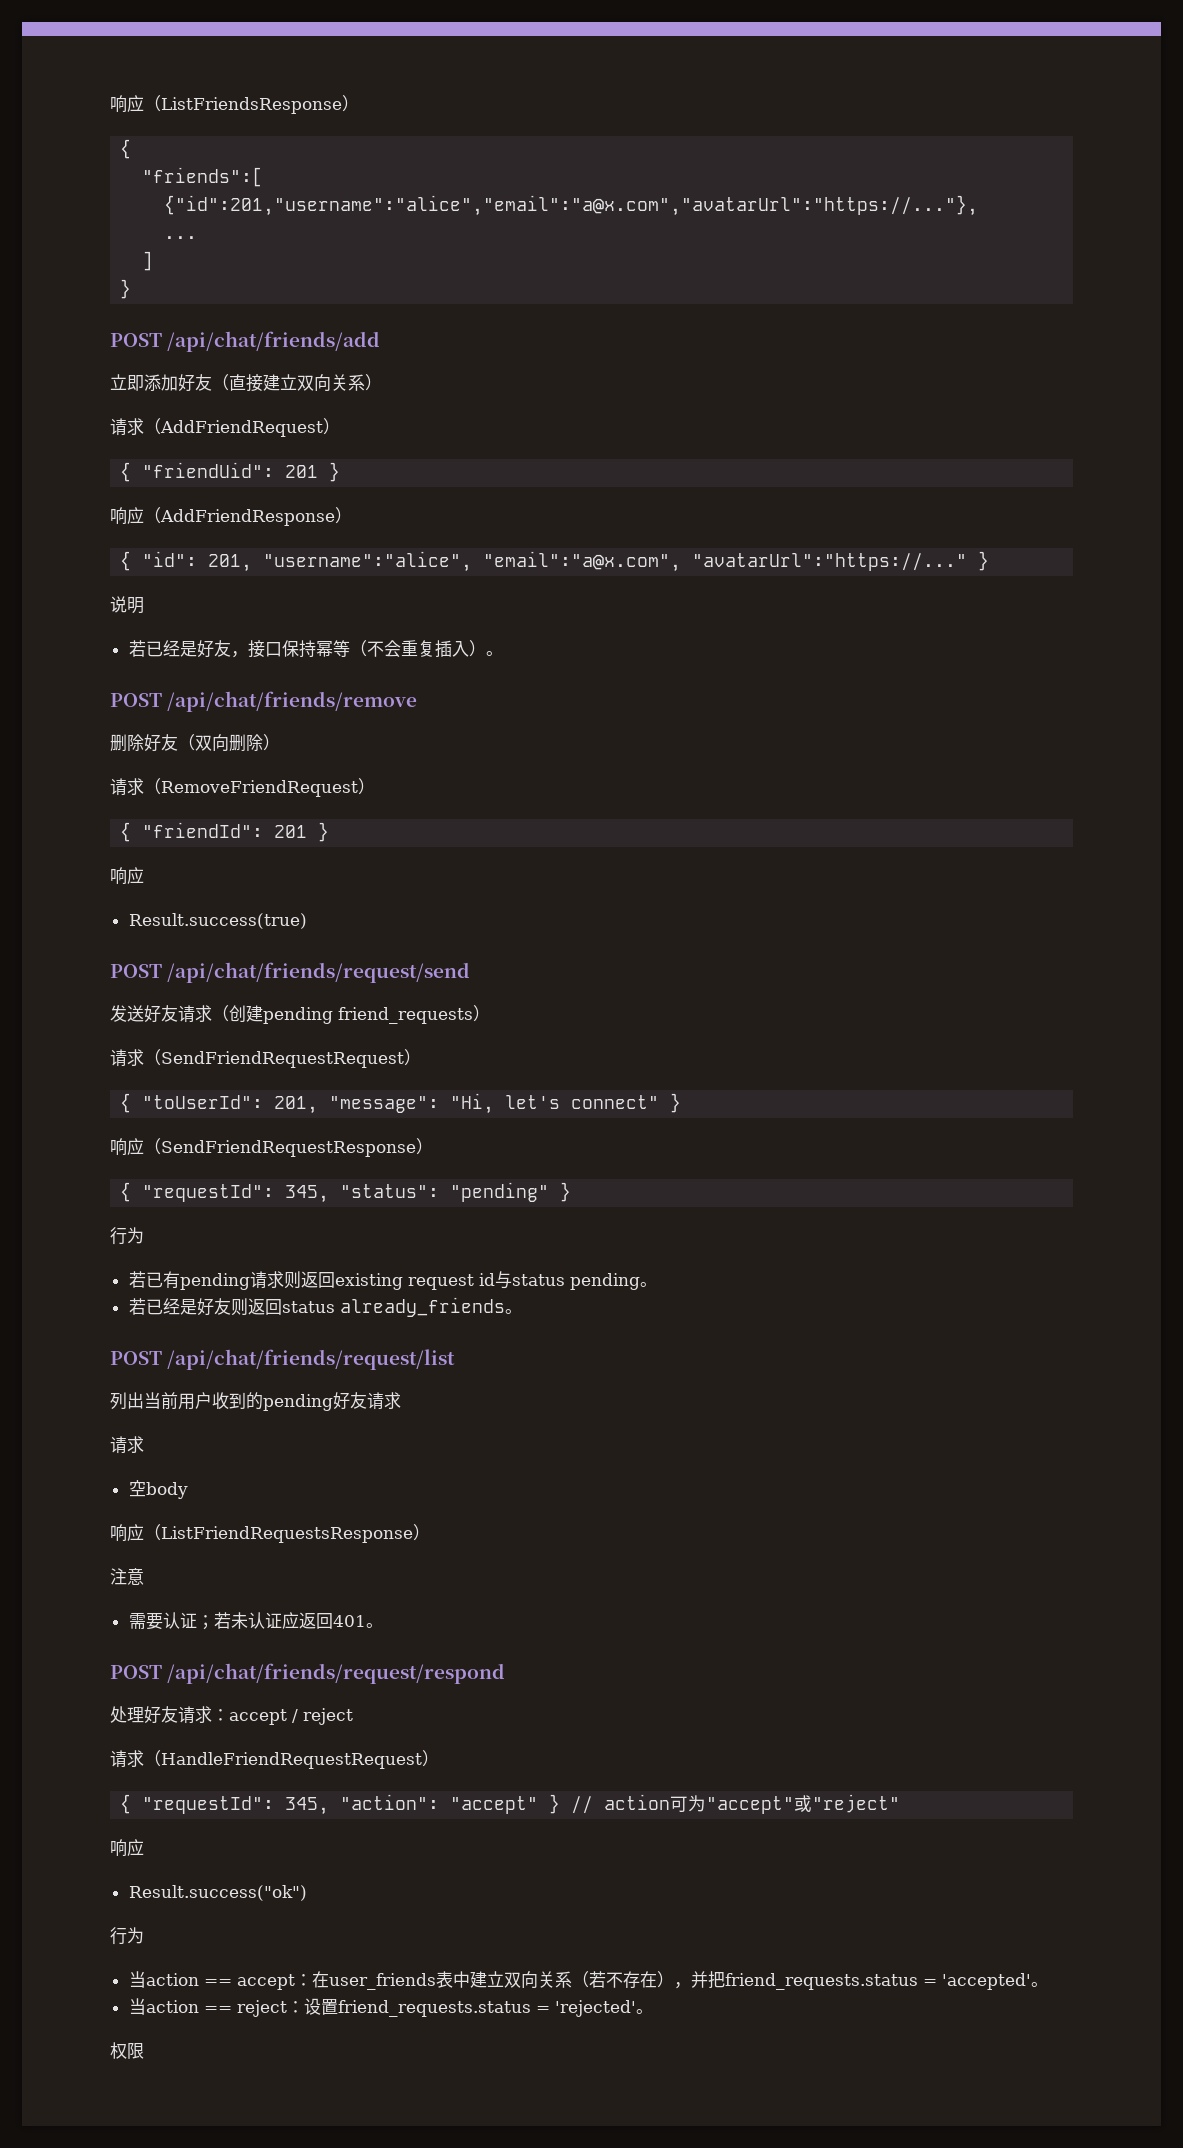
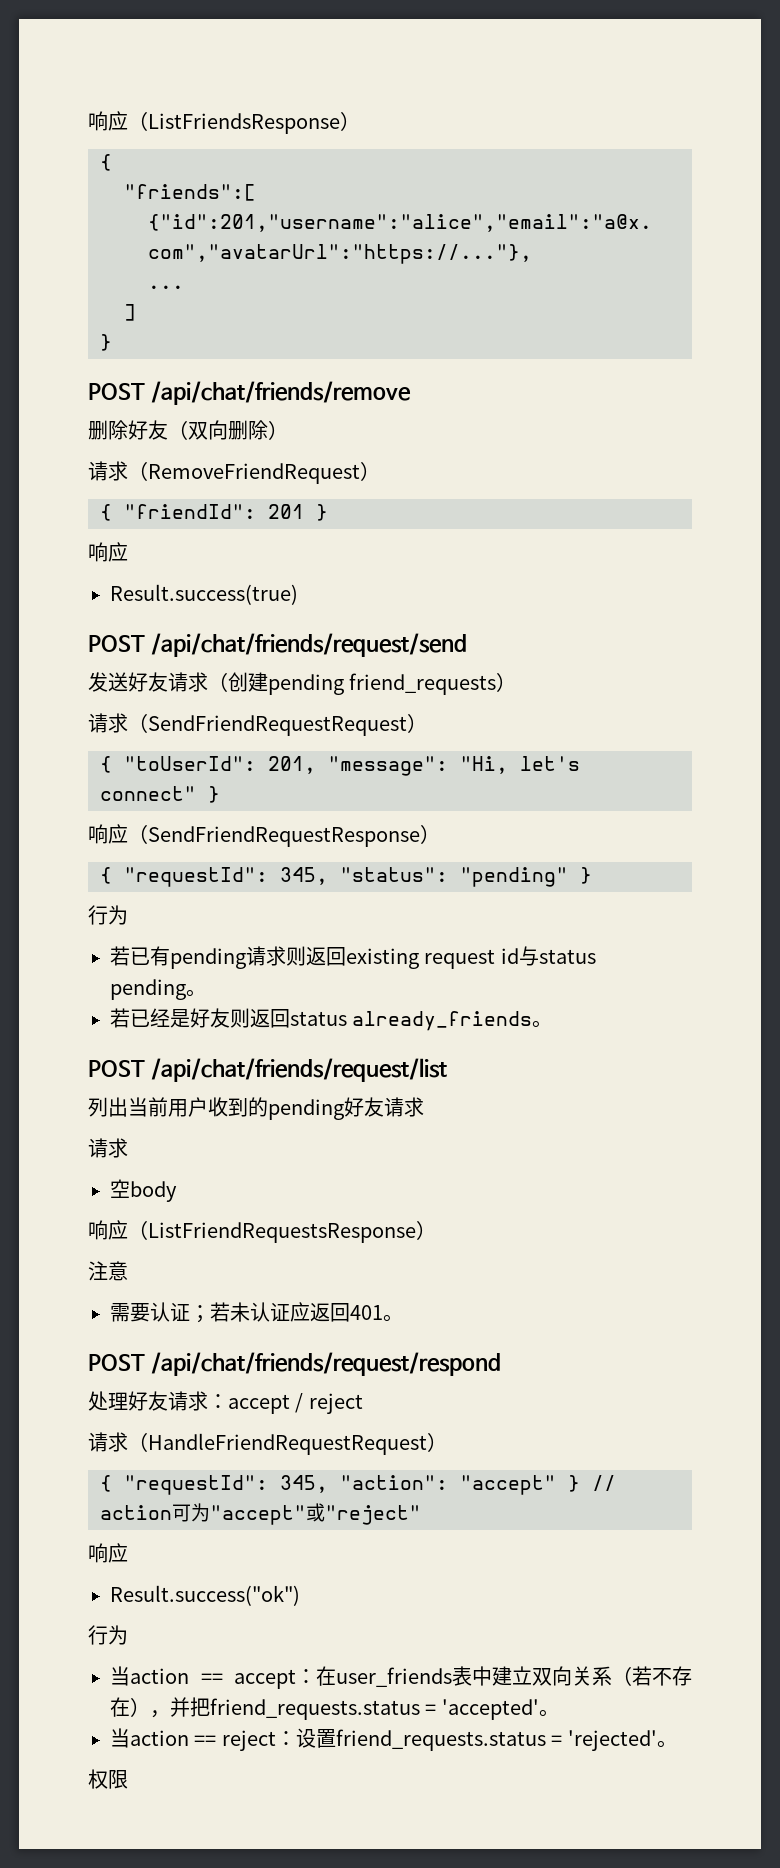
[110,331,381,352] [110,374,382,392] [110,418,340,437] [120,462,341,482] [110,507,352,526] [120,551,990,572] [110,596,144,614] [128,640,503,658] // POST /api/chat/friends/add // 立即添加好友（直接建立双向关系） // 请求（AddFriendRequest） // { "friendUid": 201 } // 响应（AddFriendResponse） // { "id": 201, "username":"alice", "email":"a@x.com", "avatarUrl":"https://..." } // 说明 // 若已经是好友，接口保持幂等（不会重复插入）。 -> (112, 342) none

